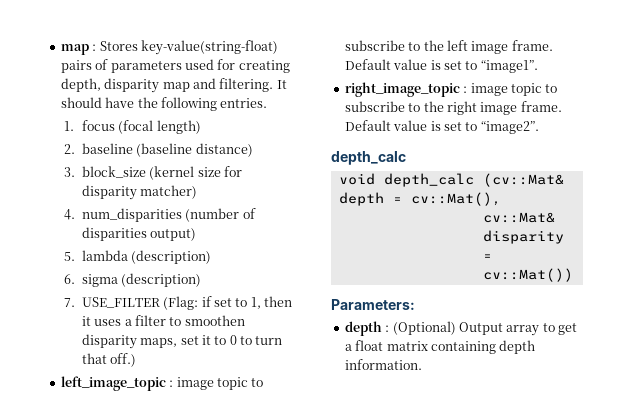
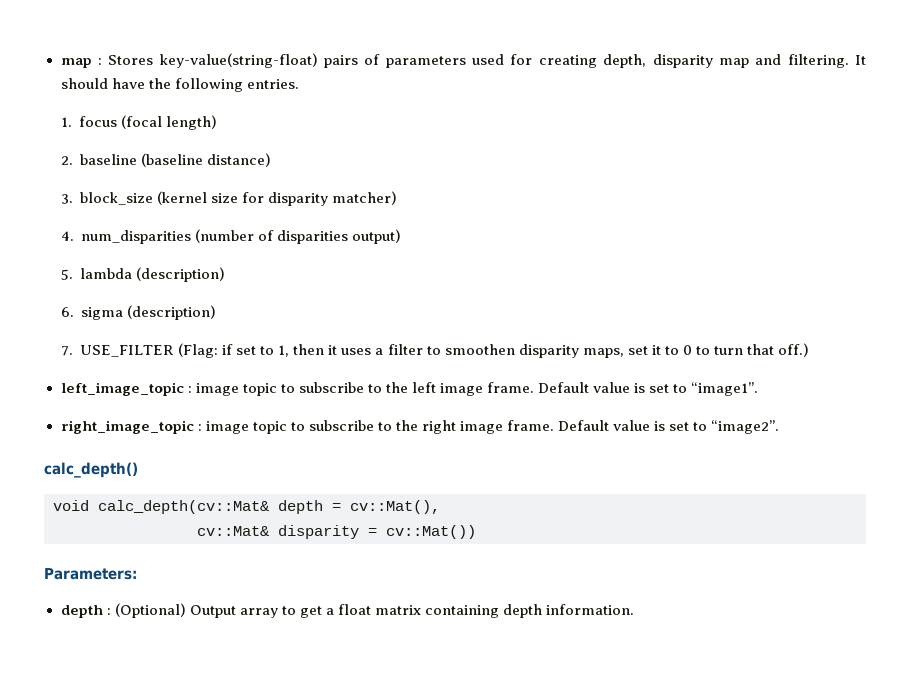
[331,151,406,165] depth_calc -> [44,462,138,478] calc_depth()
[383,173,564,187] depth_calc (cv::Mat& -> [98,500,269,514] calc_depth(cv::Mat&

